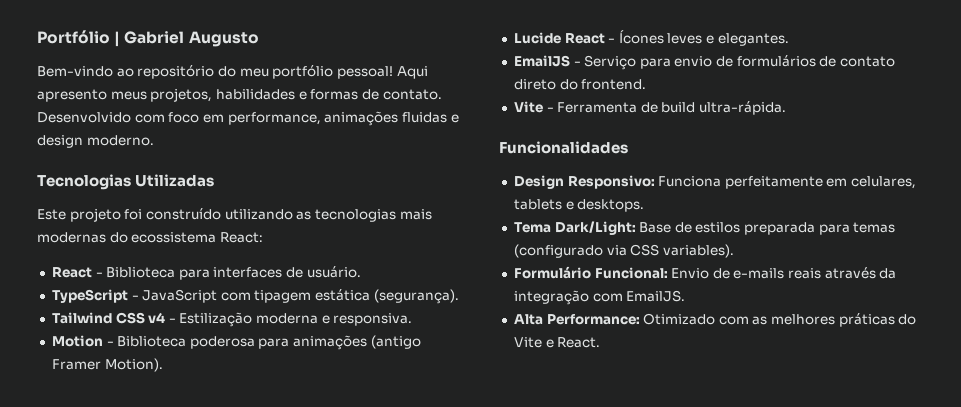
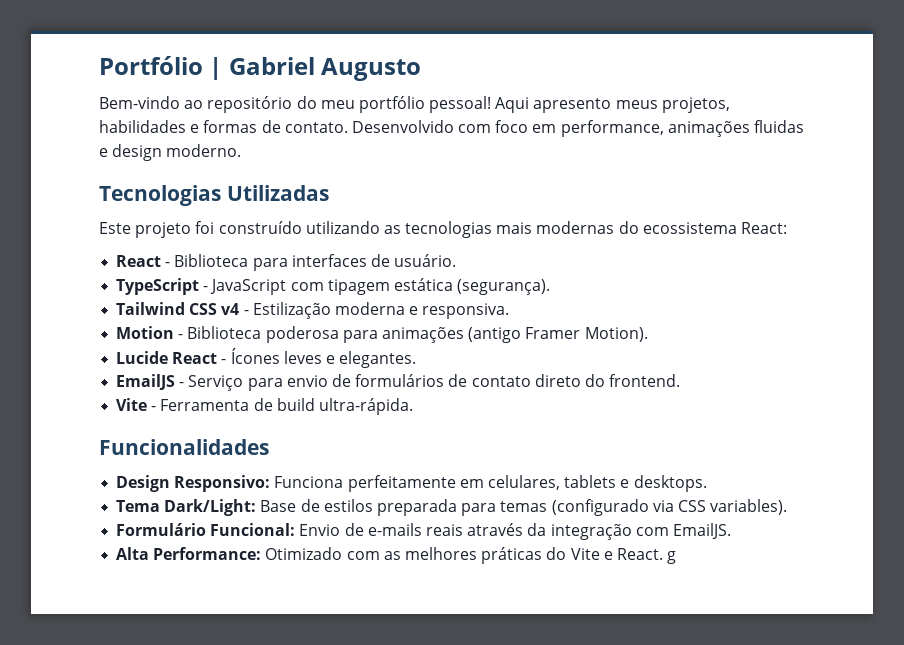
(601, 342) none -> [667,551,677,564] g

